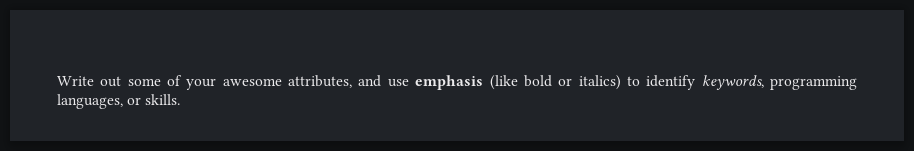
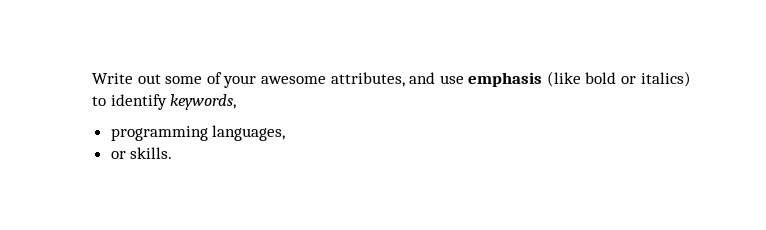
(764, 82) none -> (237, 102) //
(123, 101) none -> (286, 133) //

